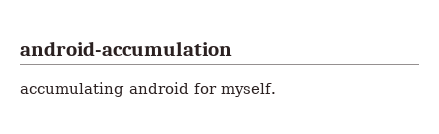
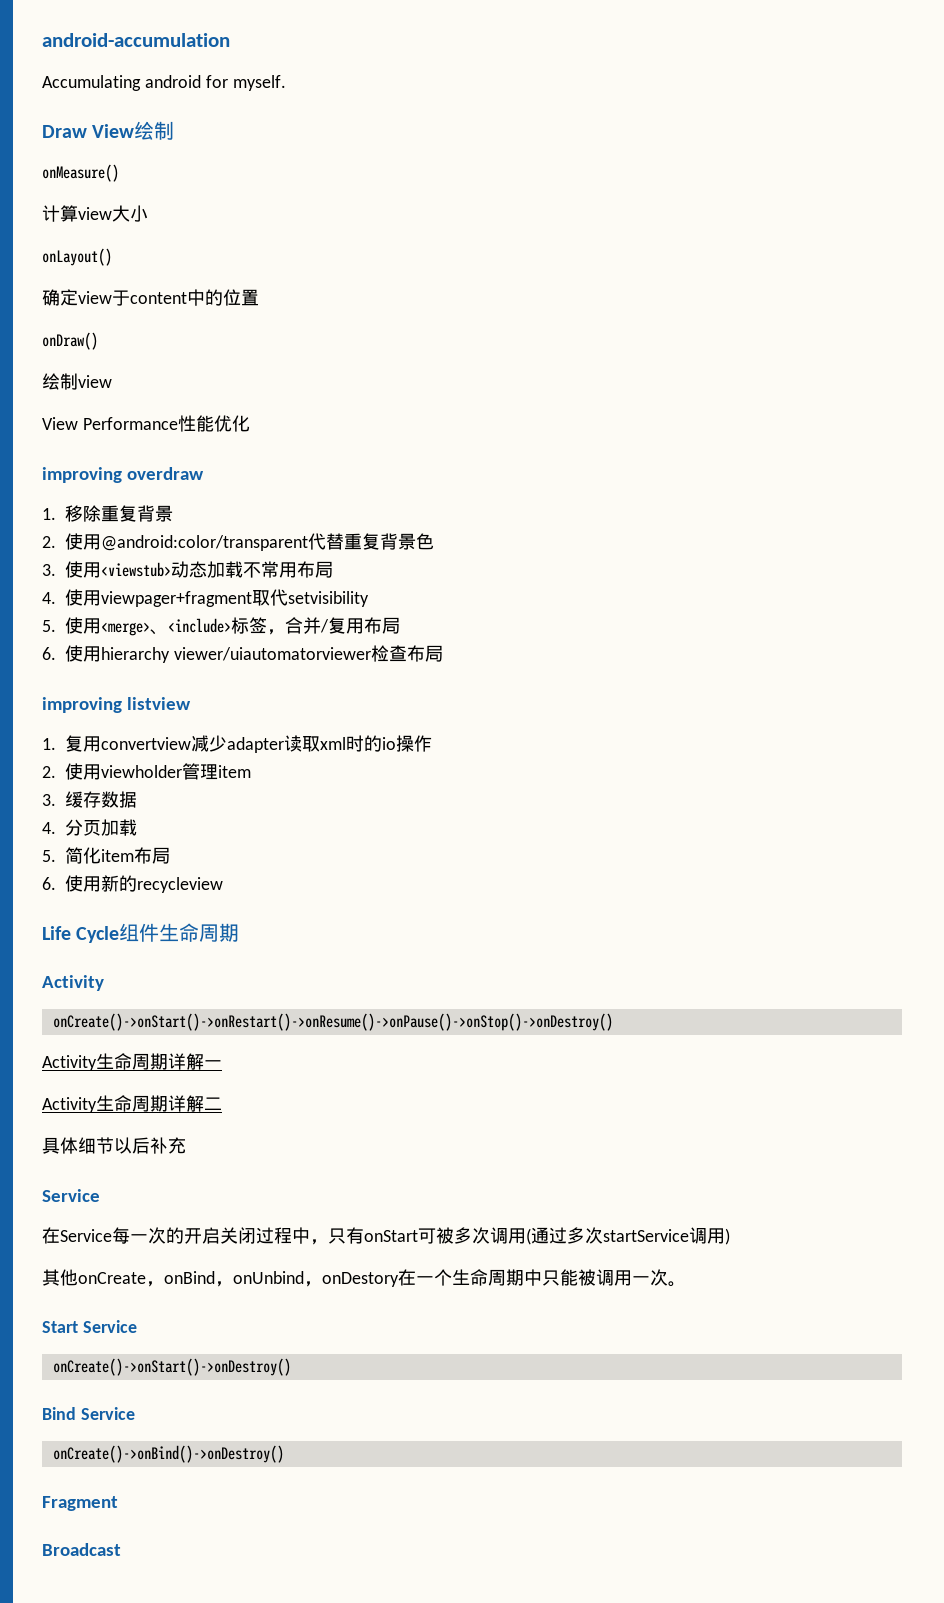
[20,82,124,97] accumulating -> [42,75,141,91] Accumulating
(276, 90) none -> [42,121,175,140] [42,164,119,182] [42,205,148,222] [42,248,112,266] [42,289,259,306] [42,332,98,350] [42,373,112,390] [42,415,250,432] [42,467,205,483] [42,505,173,522] [42,533,434,551] [42,561,333,578] [42,589,369,607] [42,617,400,636] [42,645,443,663] [42,697,192,713] [42,735,432,753] [42,763,251,780] [42,791,137,808] [42,819,137,836] [42,847,170,864] [42,875,223,893] [42,923,240,943] [42,975,104,991] [52,1013,613,1031] [42,1053,222,1071] [42,1095,222,1113] [42,1137,186,1154] [42,1189,100,1202] [42,1227,730,1245] [42,1269,686,1287] [42,1320,137,1333] [52,1358,291,1376] [42,1407,135,1420] [52,1445,284,1463] [42,1496,118,1511] [42,1543,121,1556] // Draw View绘制 // onMeasure() // 计算view大小 // onLayout() // 确定view于content中的位置 // onDraw() // 绘制view // View Performance性能优化 // improving overdraw // 1.移除重复背景 // 2.使用@android:color/transparent代替重复背景色 // 3.使用<viewstub>动态加载不常用布局 // 4.使用viewpager+fragment取代setvisibility // 5.使用<merge>、<include>标签，合并/复用布局 // 6.使用hierarchy viewer/uiautomatorviewer检查布局 // improving listview // 1.复用convertview减少adapter读取xml时的io操作 // 2.使用viewholder管理item // 3.缓存数据 // 4.分页加载 // 5.简化item布局 // 6.使用新的recycleview // Life Cycle组件生命周期 // Activity // onCreate()->onStart()->onRestart()->onResume()->onPause()->onStop()->onDestroy() // Activity生命周期详解一 // Activity生命周期详解二 // 具体细节以后补充 // Service // 在Service每一次的开启关闭过程中，只有onStart可被多次调用(通过多次startService调用) // 其他onCreate，onBind，onUnbind，onDestory在一个生命周期中只能被调用一次。 // Start Service // onCreate()->onStart()->onDestroy() // Bind Service // onCreate()->onBind()->onDestroy() // Fragment // Broadcast

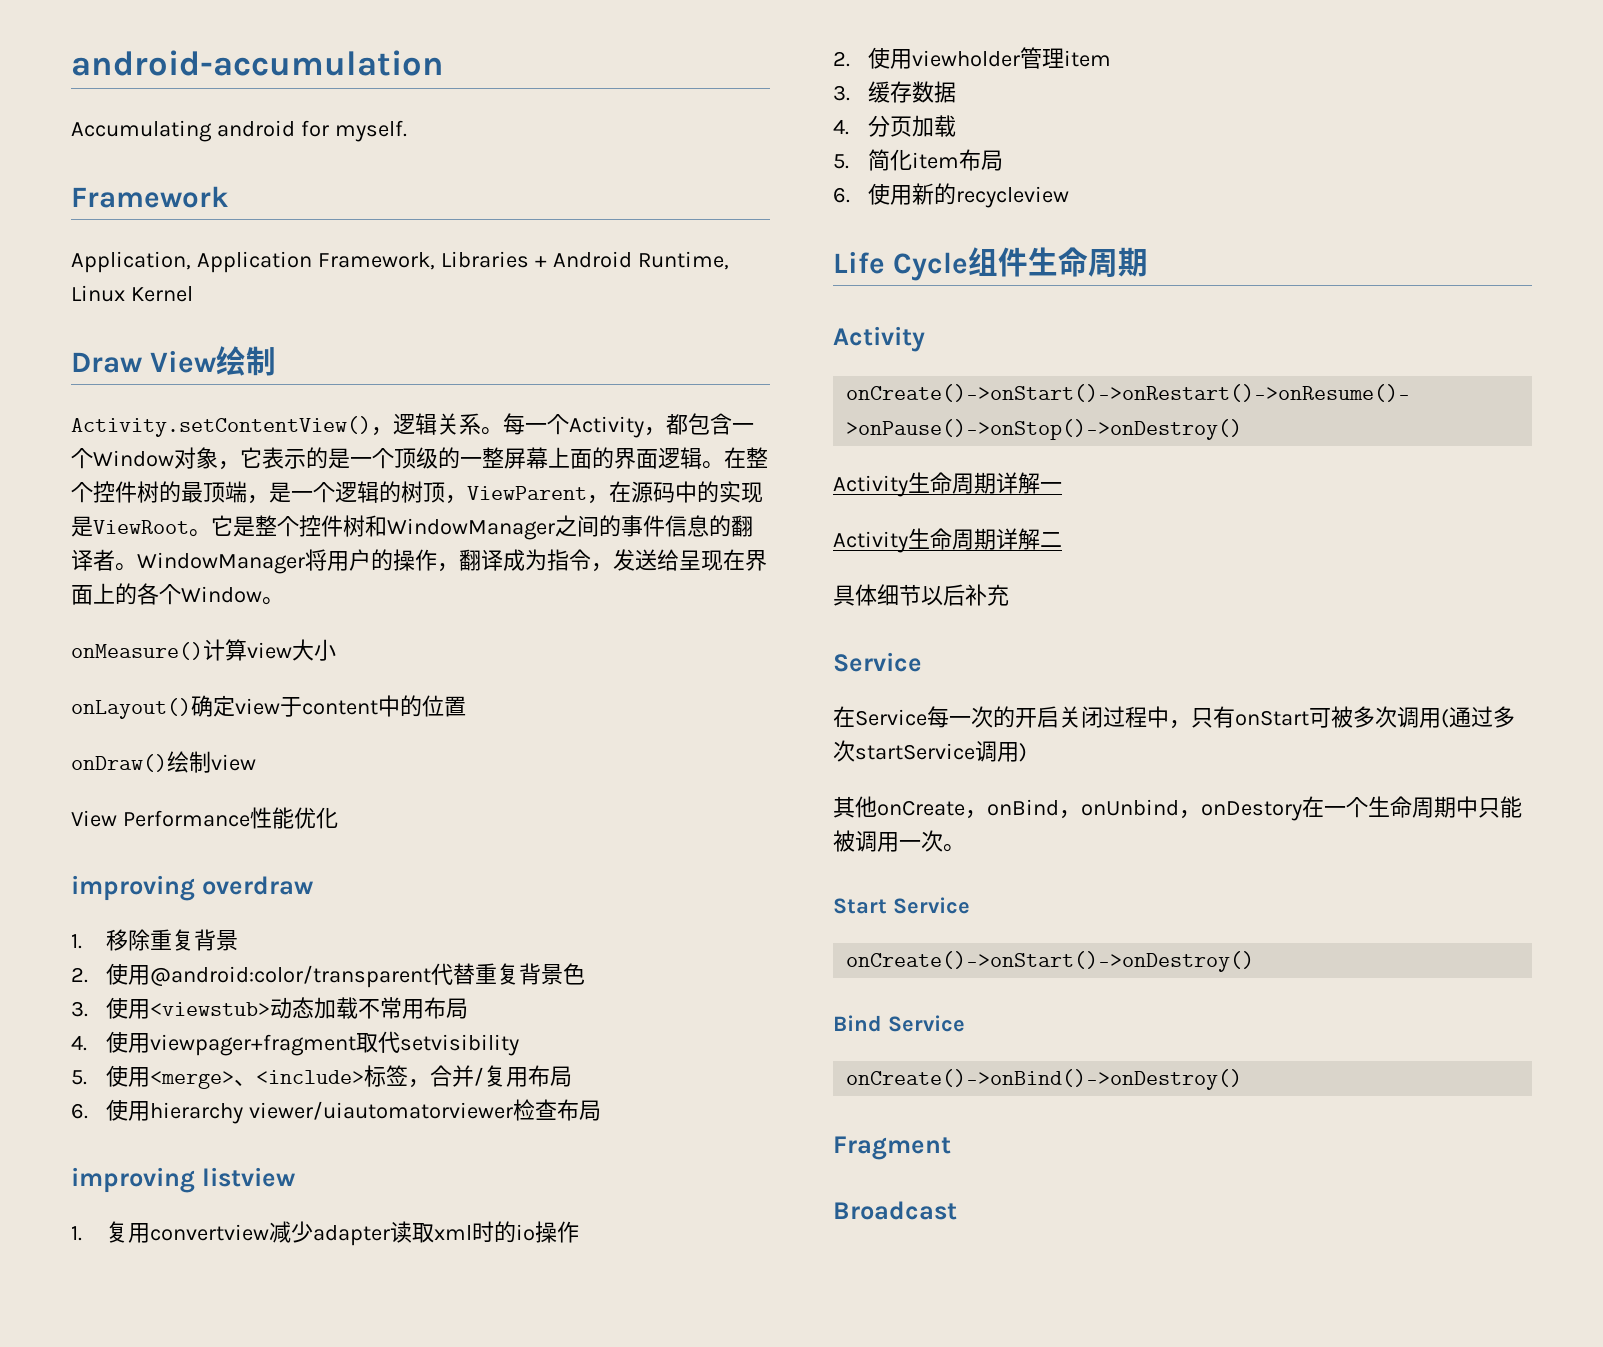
[42,121,175,140] Draw View绘制 -> [71,186,228,208] [71,251,729,273] [71,285,193,302] [71,346,276,376] [71,413,754,438] [71,447,768,470] [71,481,763,504] [71,515,753,540] [71,549,767,574] [71,583,284,605] Framework // Application, Application Framework, Libraries + Android Runtime, Linux Kernel // Draw View绘制 // Activity.setContentView()，逻辑关系。每一个Activity，都包含一个Window对象，它表示的是一个顶级的一整屏幕上面的界面逻辑。在整个控件树的最顶端，是一个逻辑的树顶，ViewParent，在源码中的实现是ViewRoot。它是整个控件树和WindowManager之间的事件信息的翻译者。WindowManager将用户的操作，翻译成为指令，发送给呈现在界面上的各个Window。
(119, 173) // -> (203, 651) none
(112, 257) // -> (191, 708) none
(98, 341) // -> (167, 763) none

